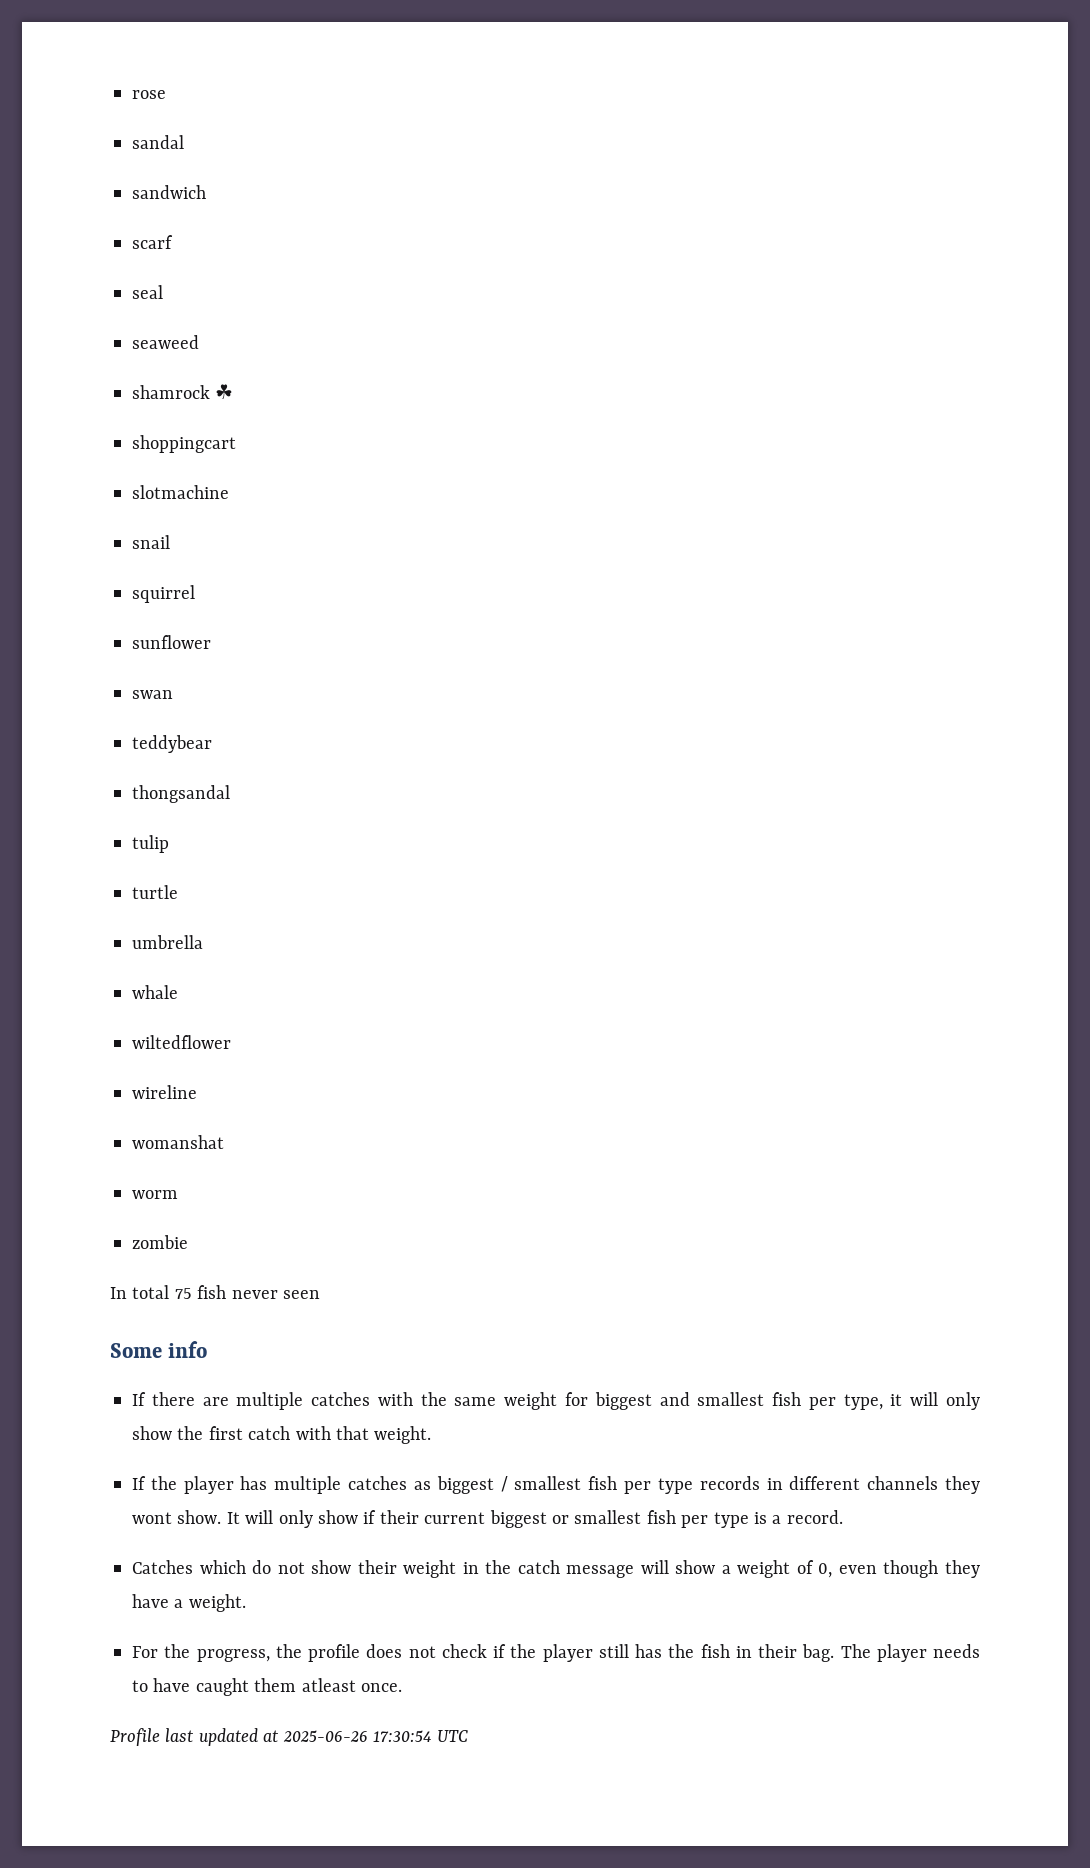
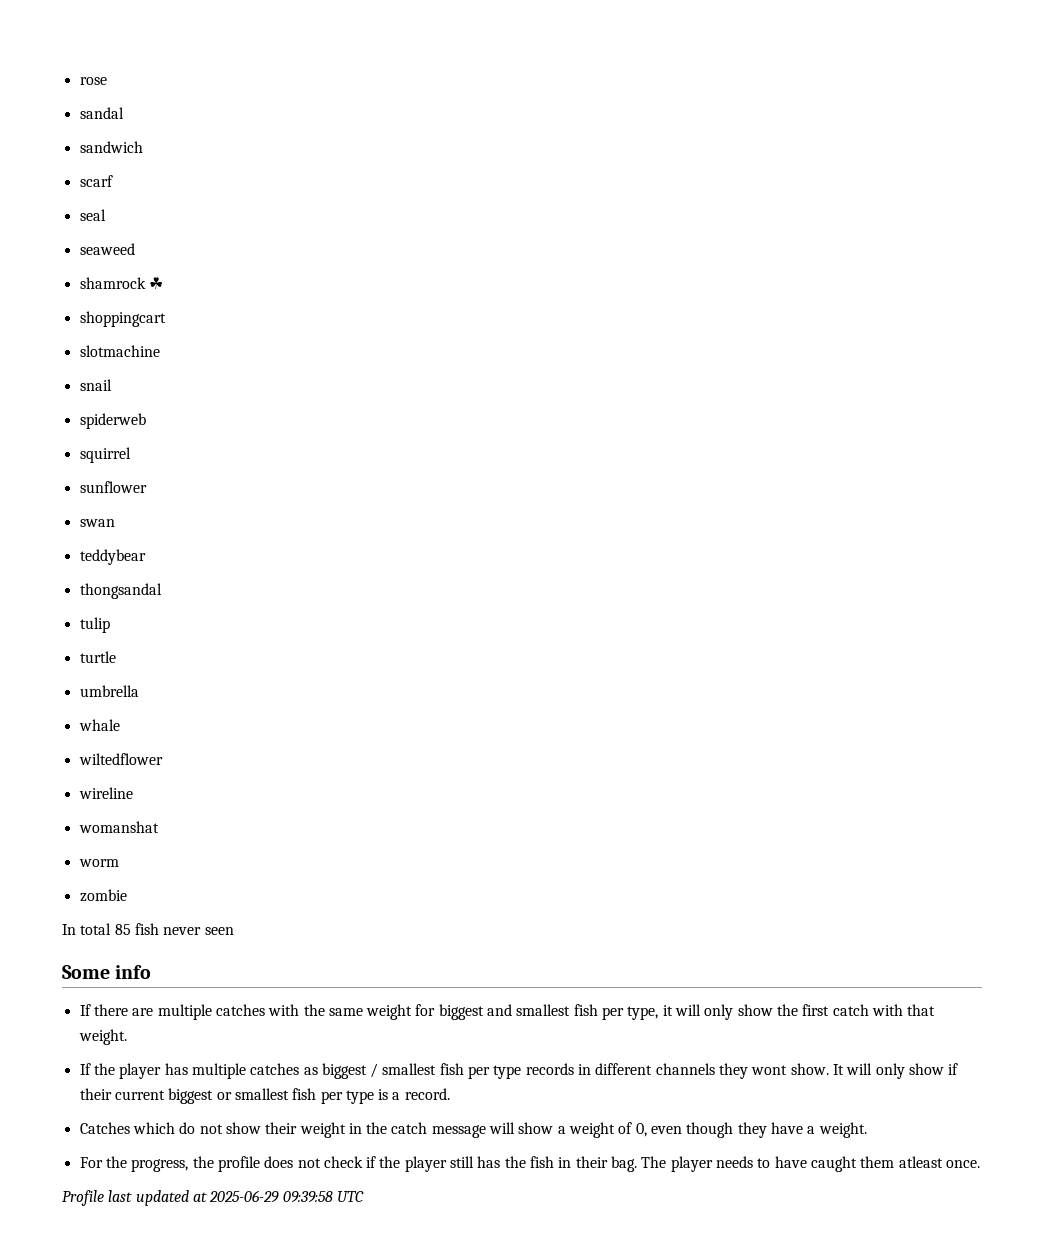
(170, 542) none -> [79,413,146,429] // spiderweb
[174,1288,192,1299] 75 -> [114,924,131,935] 85
[282,1730,432,1742] 2025-06-26 17:30:54 -> [209,1190,333,1203] 2025-06-29 09:39:58

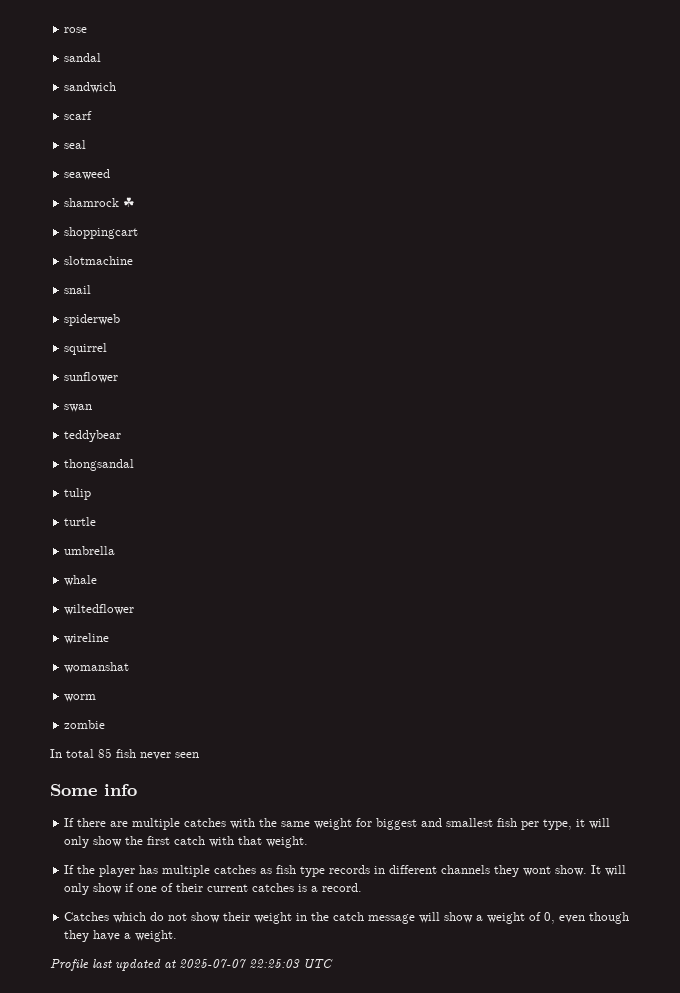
[321,1063,491,1079] biggest / smallest fish per -> [276,865,297,874] fish
[79,1088,374,1104] their current biggest or smallest fish per type -> [137,883,295,892] one of their current catches
[79,1156,980,1172] // For the progress, the profile does not check if the player still has the fish in their bag. The player needs to have caught them atleast once. -> (178, 936) none
[209,1190,333,1203] 2025-06-29 09:39:58 -> [179,959,300,968] 2025-07-07 22:25:03

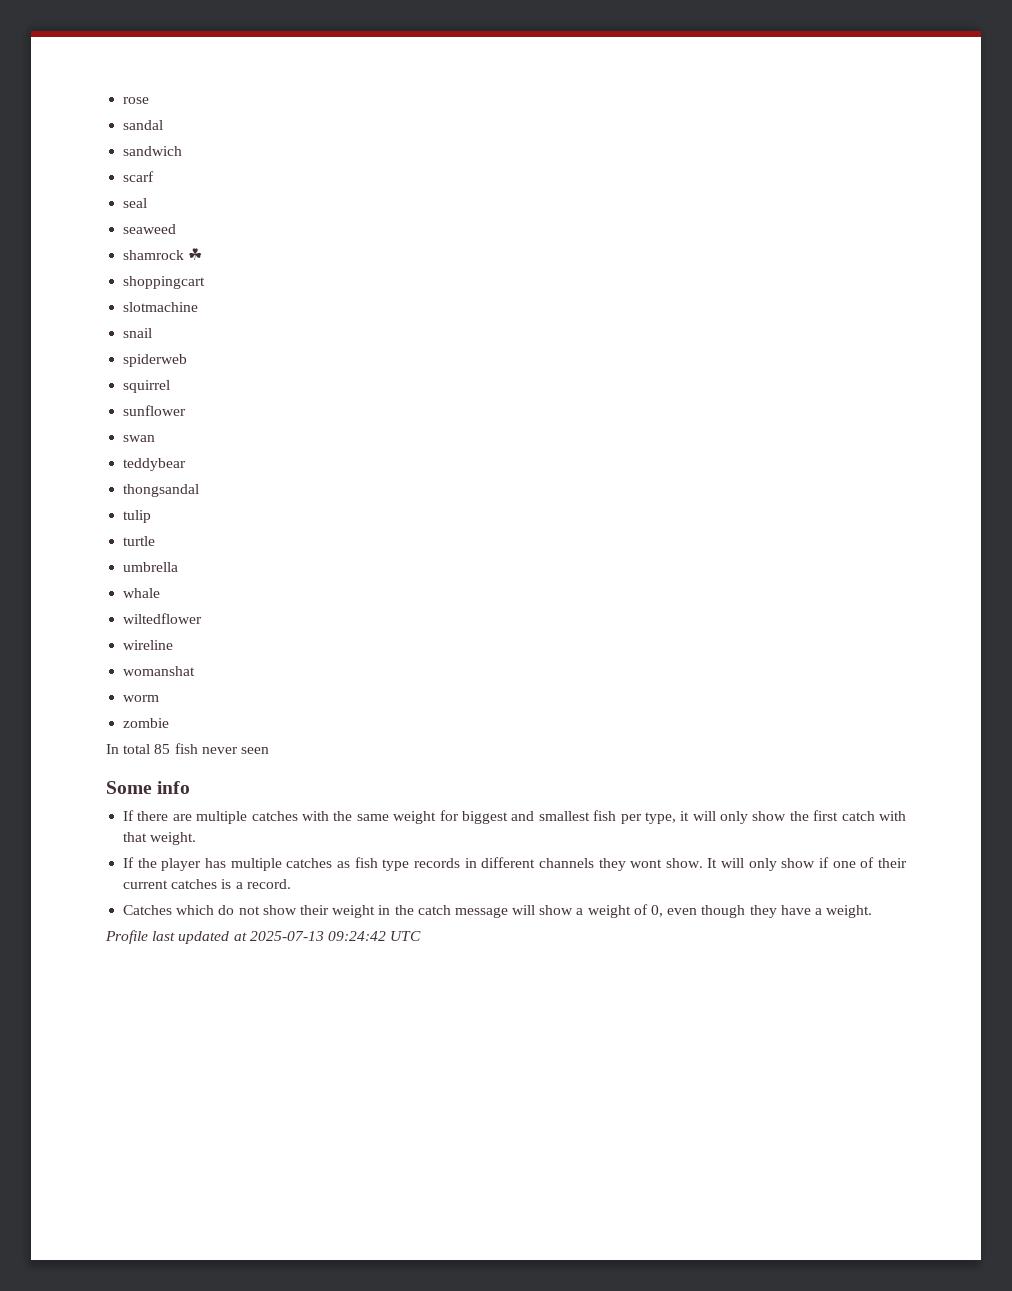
[179,959,300,968] 2025-07-07 22:25:03 -> [249,931,386,941] 2025-07-13 09:24:42

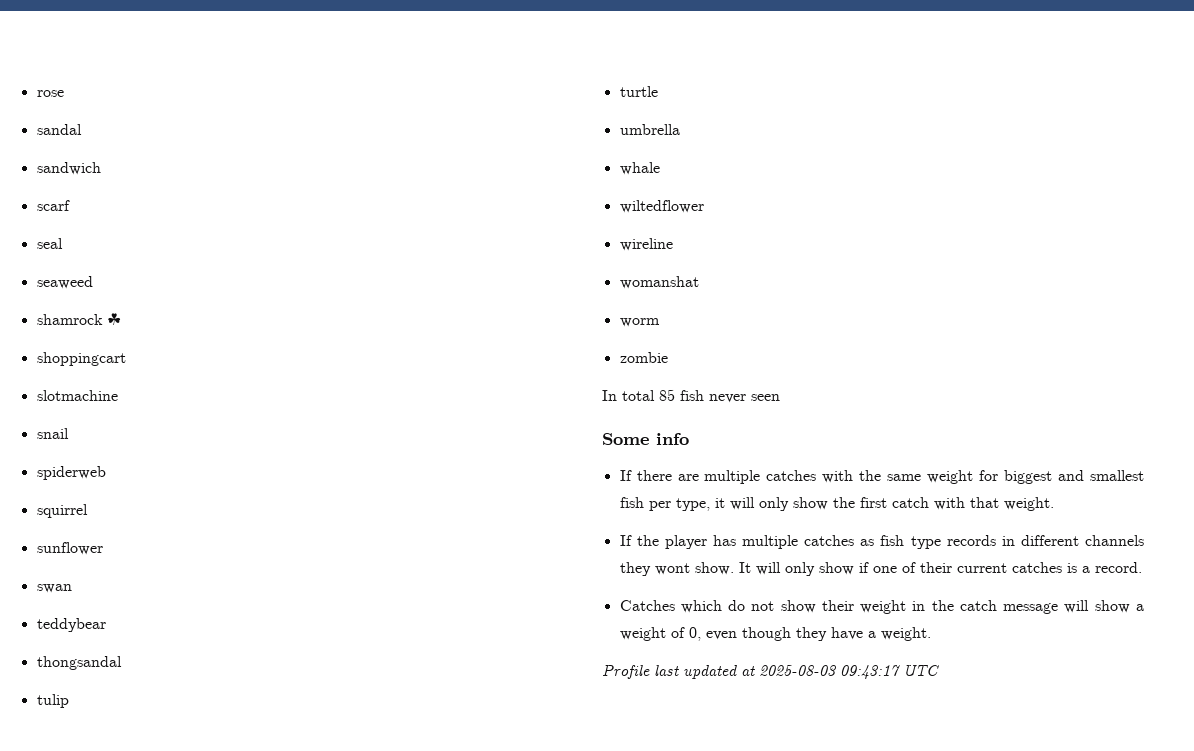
[249,931,386,941] 2025-07-13 09:24:42 -> [759,665,900,679] 2025-08-03 09:43:17

